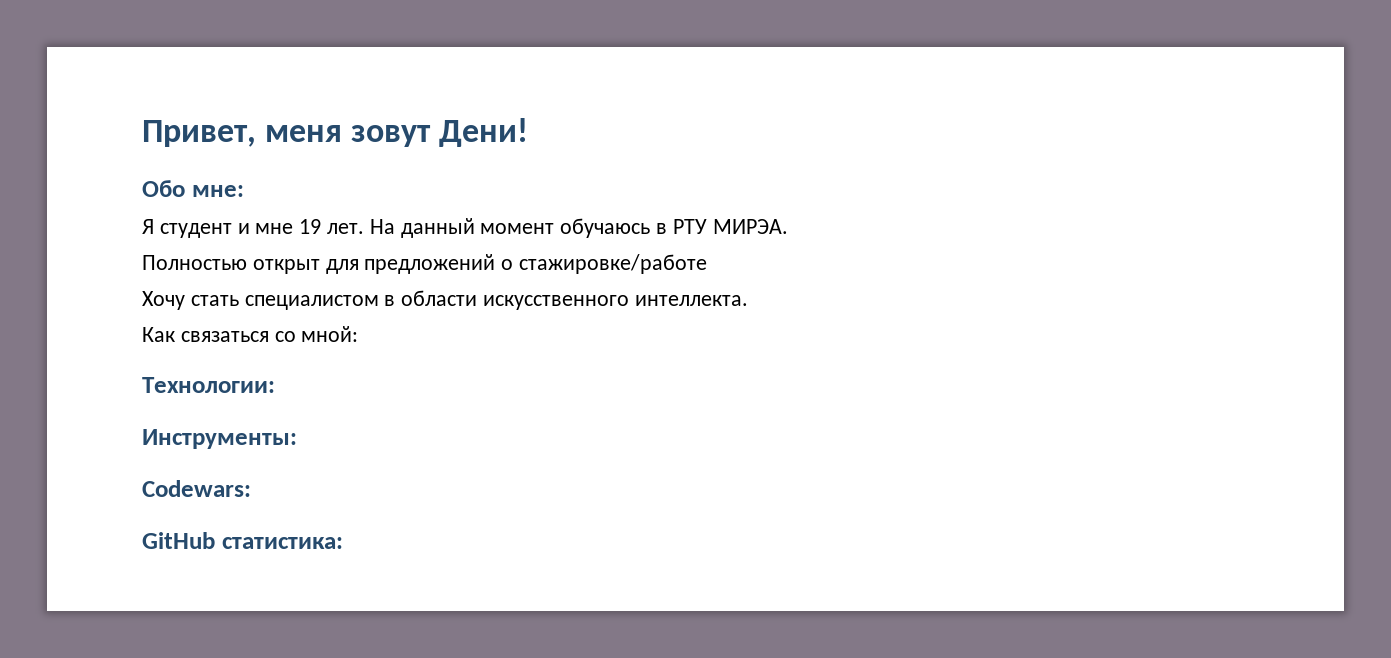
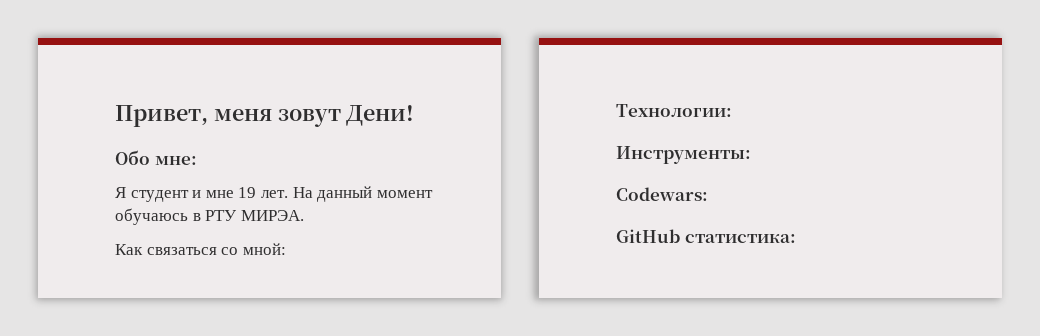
[142,254,708,274] [142,290,748,310] // Полностью открыт для предложений о стажировке/работе // Хочу стать специалистом в области искусственного интеллекта. -> (304, 215) none

